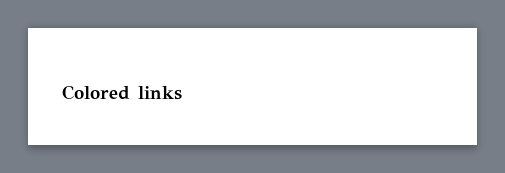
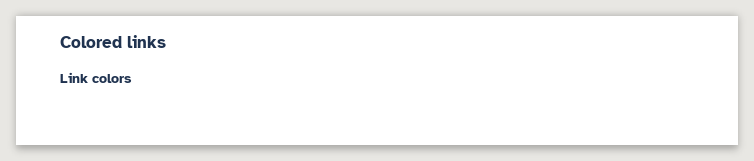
(182, 93) none -> [60,72,132,83] // Link colors

